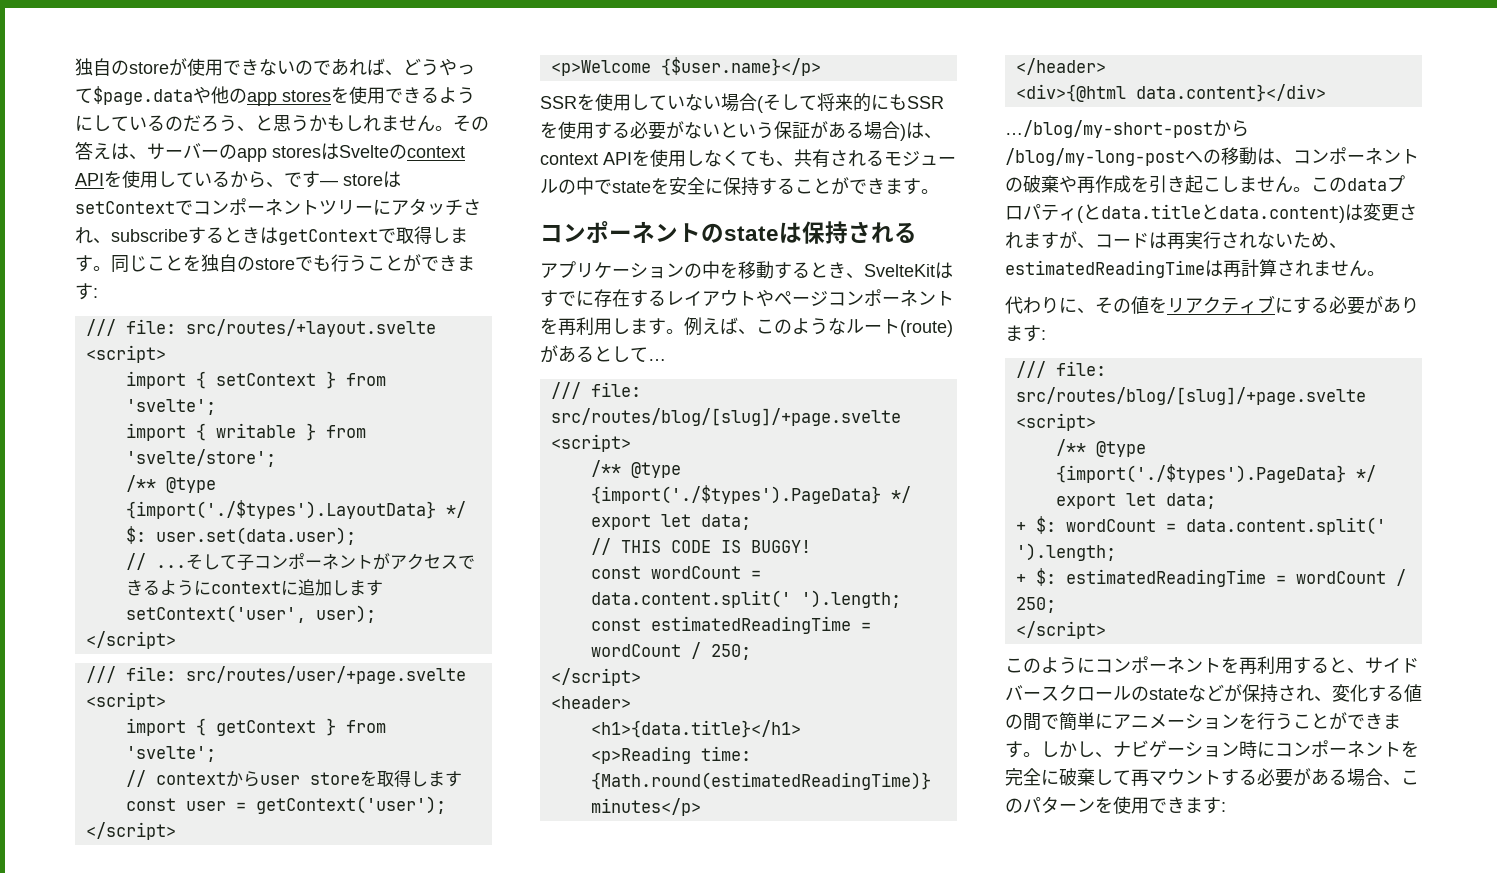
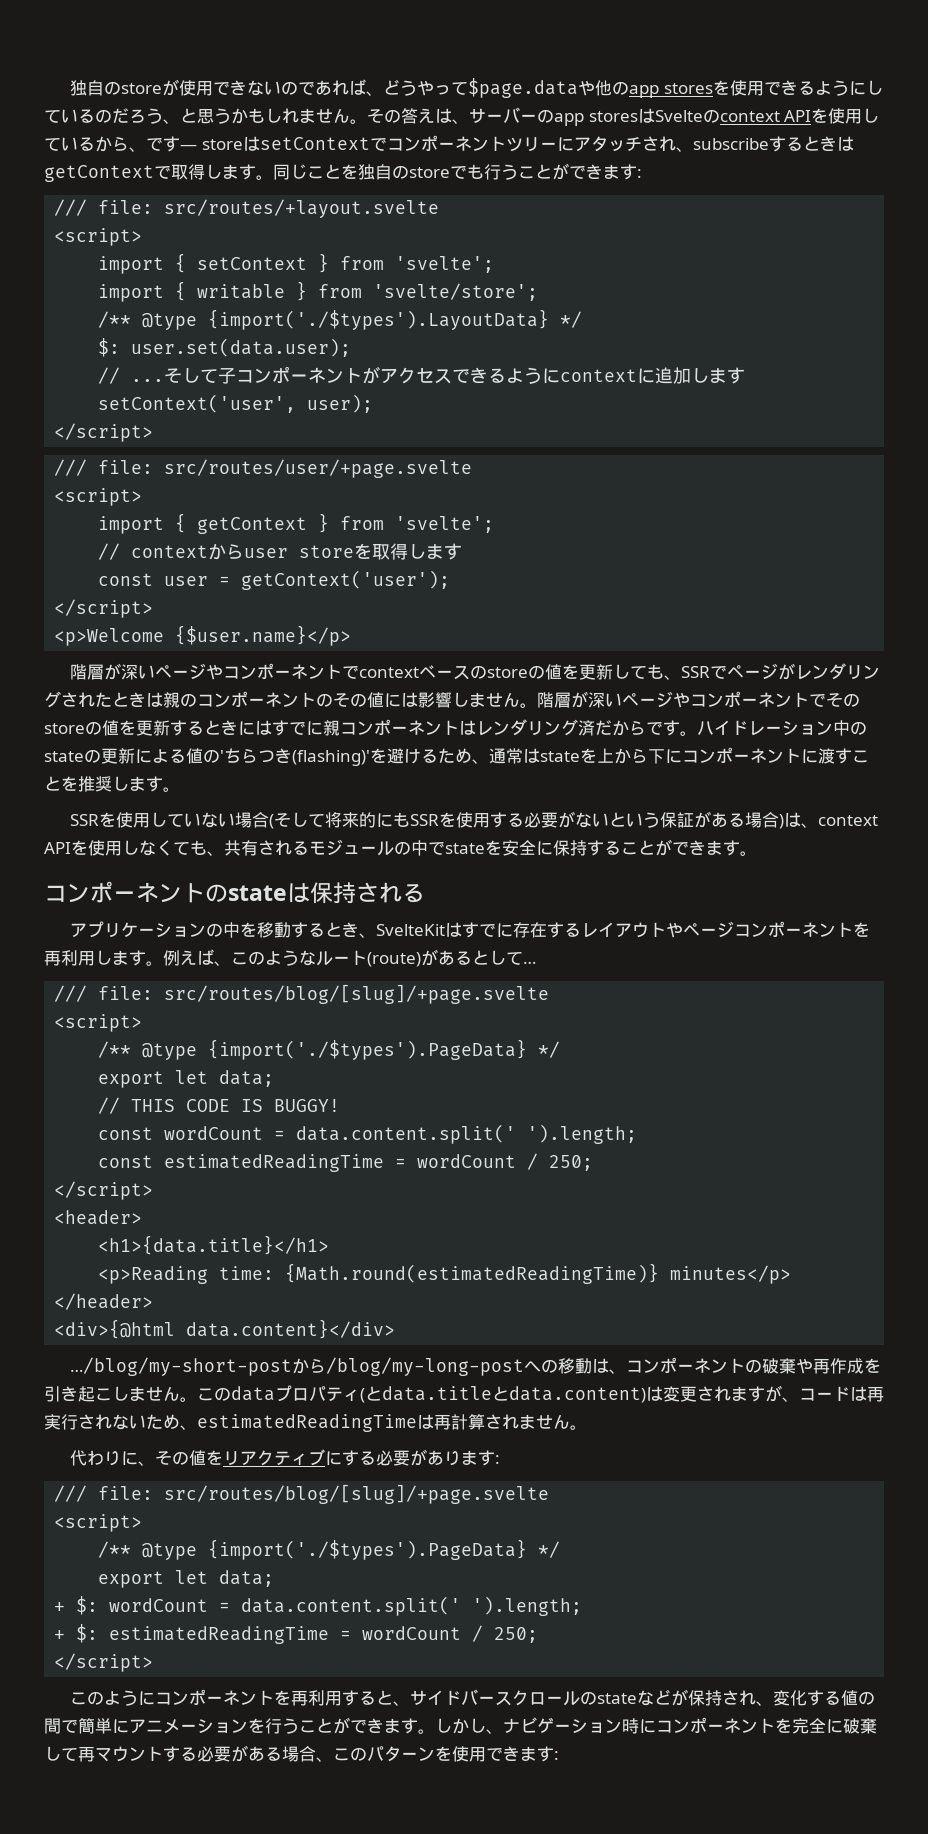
(821, 66) none -> [69,663,880,680] [44,691,860,708] [44,719,867,736] [44,747,869,766] [44,776,180,792] // 階層が深いページやコンポーネントでcontextベースのstoreの値を更新しても、SSRでページがレンダリングされたときは親のコンポーネントのその値には影響しません。階層が深いページやコンポーネントでそのstoreの値を更新するときにはすでに親コンポーネントはレンダリング済だからです。ハイドレーション中のstateの更新による値の'ちらつき(flashing)'を避けるため、通常はstateを上から下にコンポーネントに渡すことを推奨します。

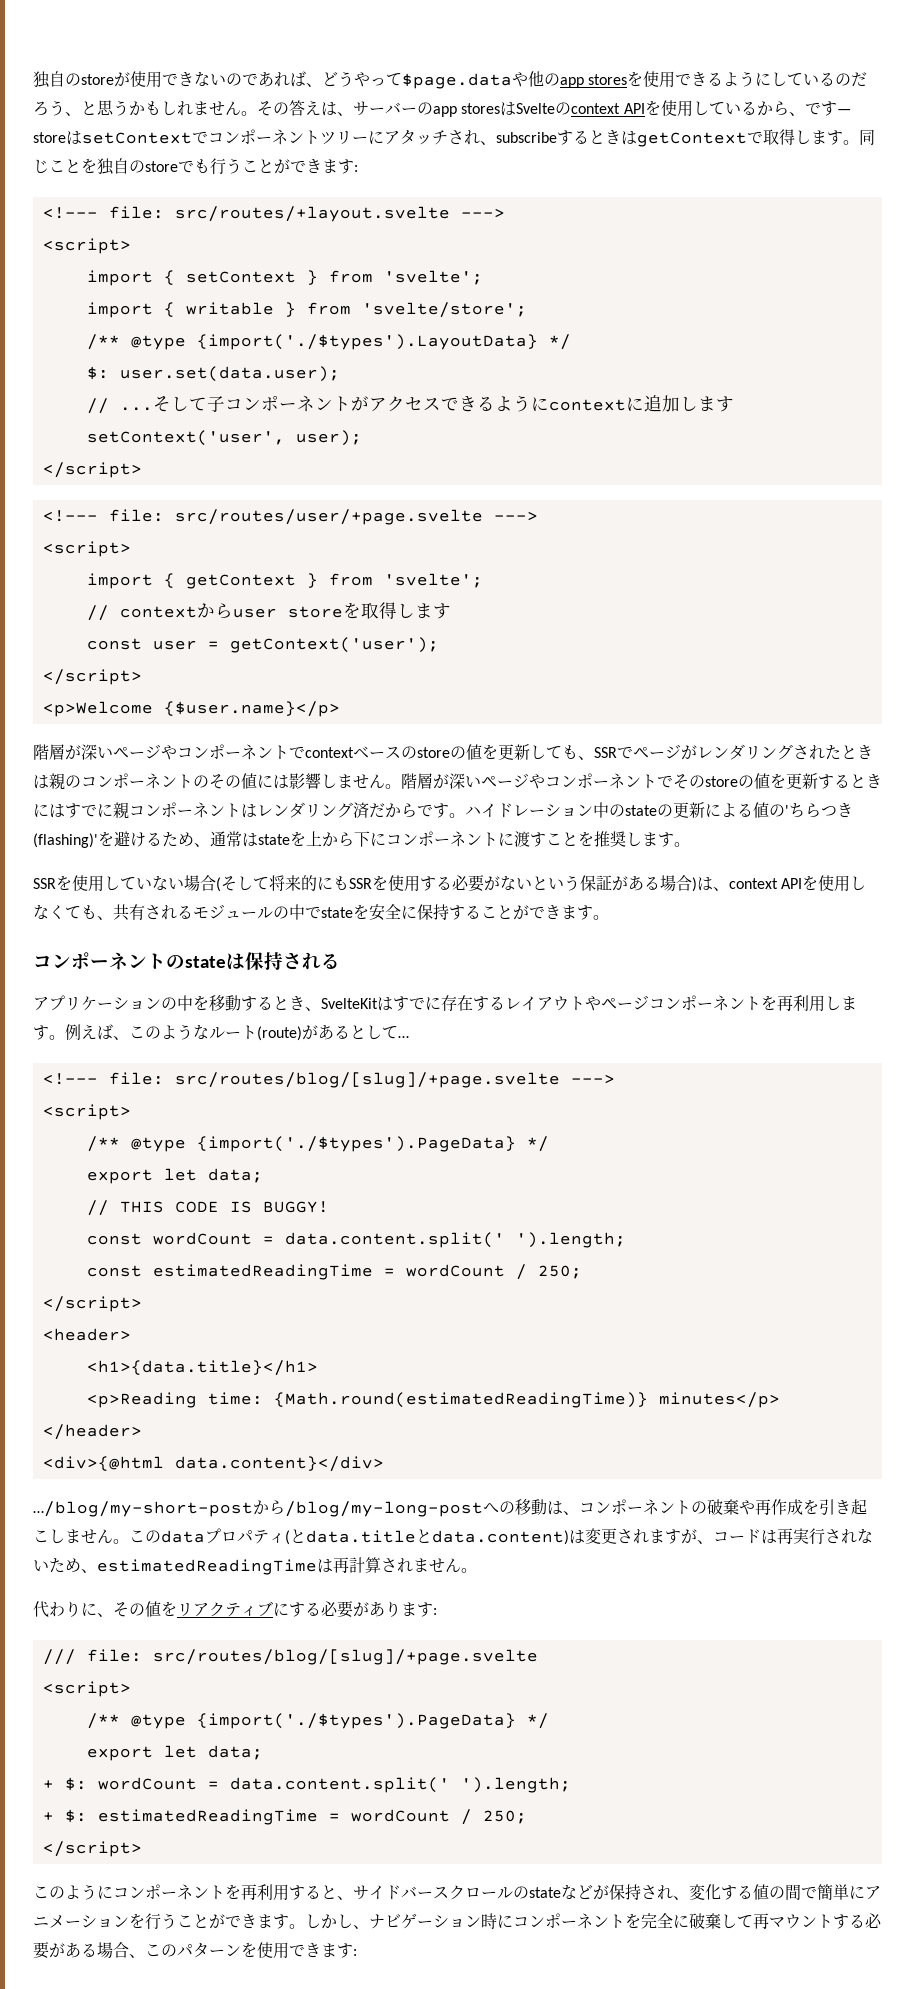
[54,199,88,216] /// -> [42,207,98,219] <!---
(440, 208) none -> [460,208,505,218] --->
[54,459,88,476] /// -> [42,510,98,522] <!---
(473, 468) none -> [493,511,538,521] --->
[54,984,550,1004] /// file: src/routes/blog/[slug]/+page.svelte -> [42,1072,615,1088] <!--- file: src/routes/blog/[slug]/+page.svelte --->

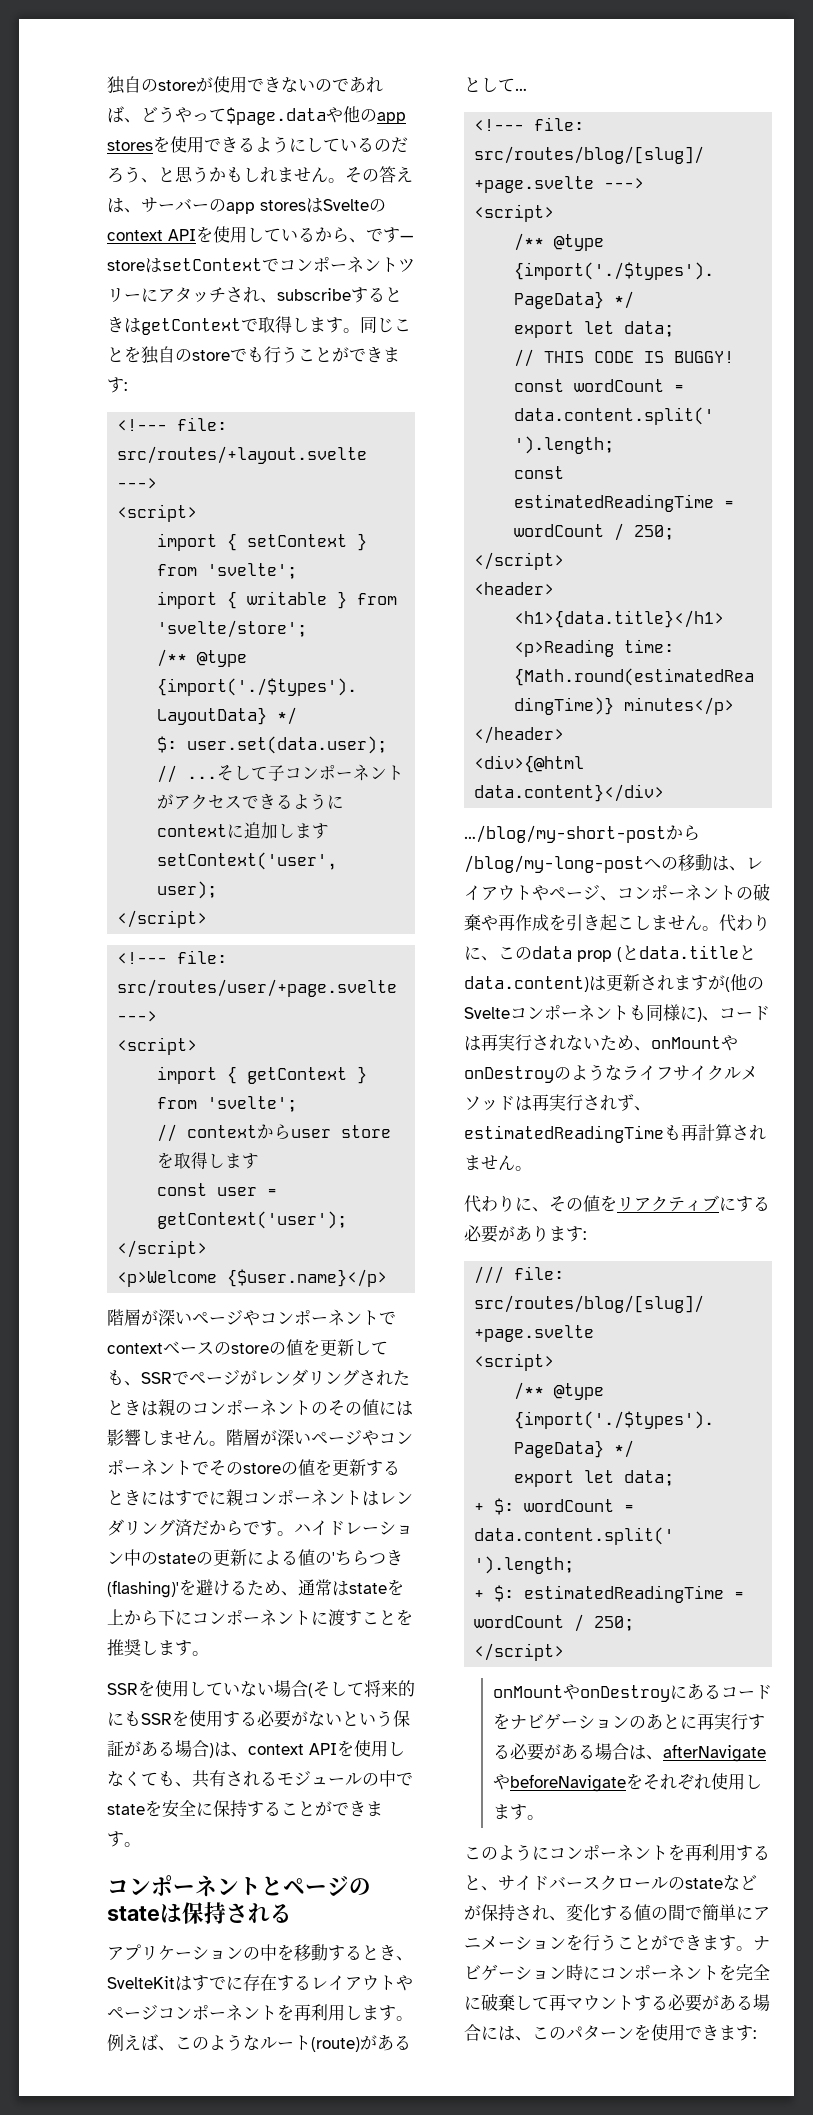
(166, 961) none -> [261,1875,349,1896] とページ
(579, 1513) none -> [746,857,763,869] [464,884,617,901] レイアウトやページ、
[129,1528,285,1544] このdataプロパティ -> [719,914,770,932] [464,946,612,962] 代わりに、このdata prop
[585,1528,617,1544] 変更 -> [606,974,640,991] 更新
(697, 1536) none -> [725,974,764,992] [464,1004,702,1022] (他のSvelteコンポーネントも同様に)
[97,1559,333,1575] estimatedReadingTimeは -> [651,1035,738,1051] [464,1064,758,1083] [464,1094,651,1111] [464,1125,681,1143] onMountやonDestroyのようなライフサイクルメソッドは再実行されず、estimatedReadingTimeも
(142, 1849) none -> [492,1684,772,1702] [492,1713,765,1730] [492,1743,766,1762] [492,1773,762,1792] [492,1804,544,1820] // onMountやonDestroyにあるコードをナビゲーションのあとに再実行する必要がある場合は、afterNavigateやbeforeNavigateをそれぞれ使用します。
[305,1914,369,1929] しかし、 -> (753, 1948) none
(129, 1950) none -> [481,2026,515,2041] には

